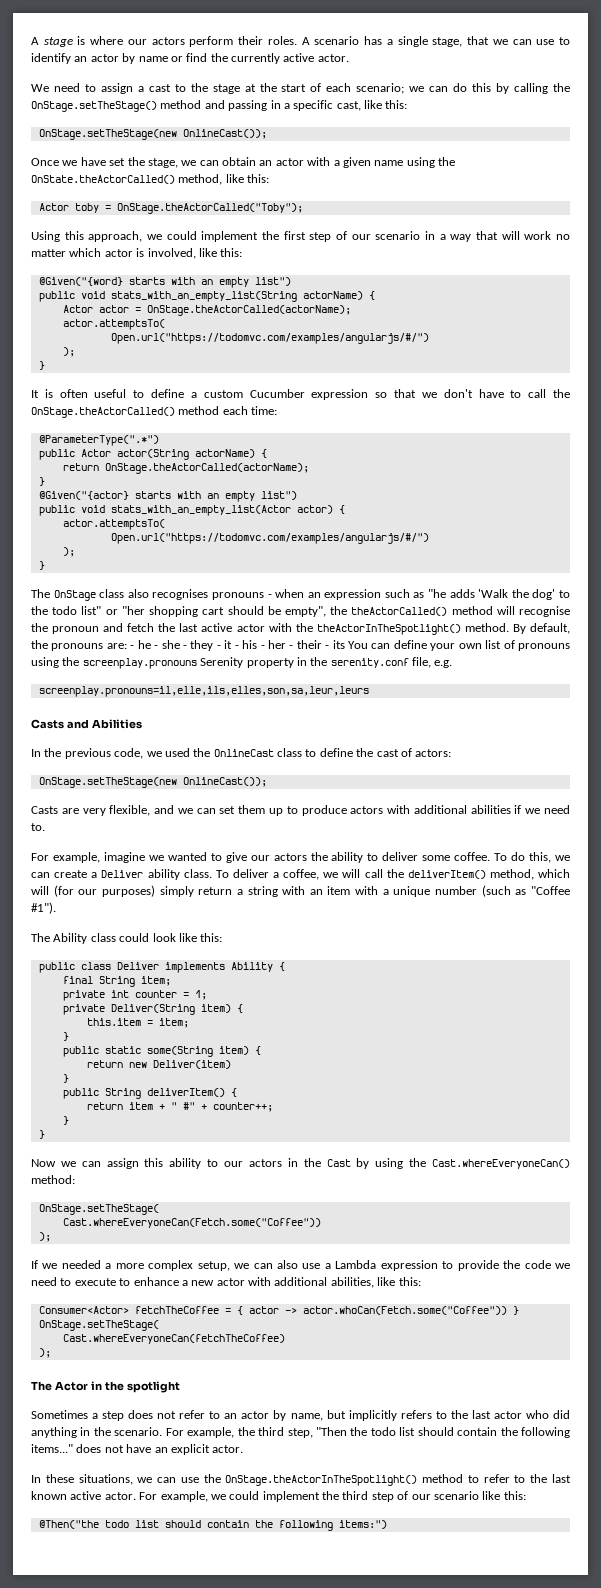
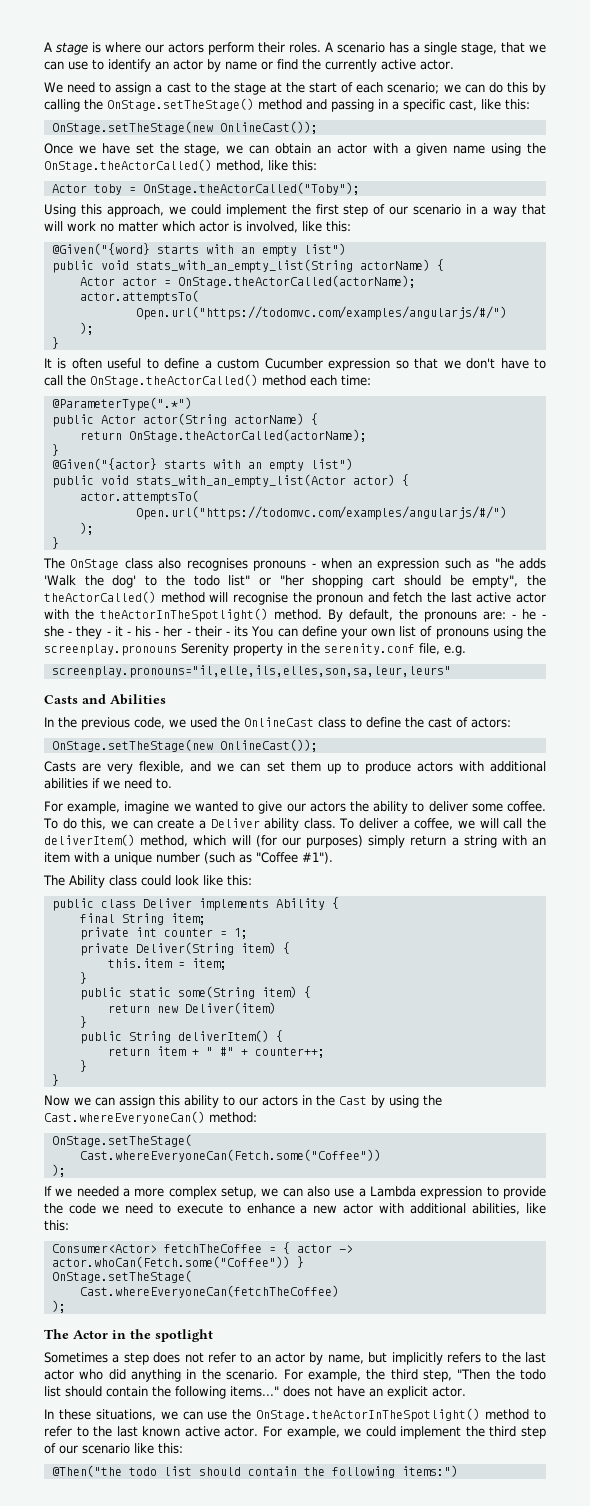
[31,175,175,184] OnState.theActorCalled() -> [44,159,212,172] OnStage.theActorCalled()
[38,686,369,697] screenplay.pronouns=il,elle,ils,elles,son,sa,leur,leurs -> [51,665,451,678] screenplay.pronouns="il,elle,ils,elles,son,sa,leur,leurs"

